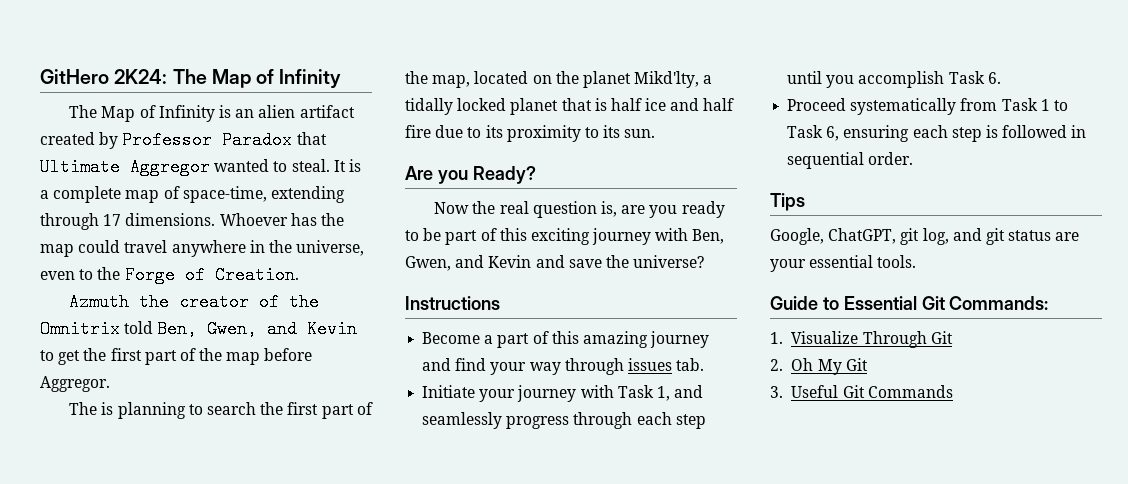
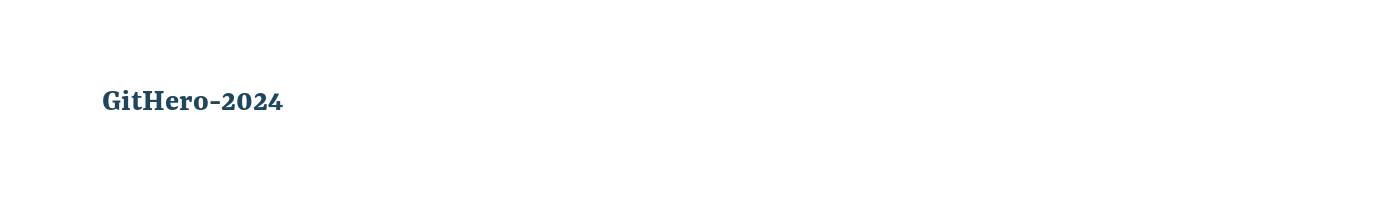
[40,69,342,88] [69,105,355,122] [40,131,327,149] [40,158,361,176] [40,186,345,203] [40,213,344,230] [40,240,365,257] [40,266,299,284] [69,293,320,311] [40,320,358,338] [40,348,313,365] [40,376,110,392] [69,402,373,419] [405,71,713,88] [405,98,735,115] [405,125,656,142] [405,166,536,184] [434,201,725,218] [405,228,725,245] [405,255,705,271] [405,296,500,310] [422,331,710,348] [422,358,705,375] [422,385,704,402] [422,412,706,429] [787,71,1001,88] [787,98,1068,115] [787,125,1087,142] [787,152,914,169] [770,193,805,211] [770,228,1080,245] [770,255,917,272] [770,296,1049,310] [770,331,953,348] [770,358,868,375] [770,385,953,398] GitHero 2K24: The Map of Infinity // The Map of Infinity is an alien artifact created by Professor Paradox that Ultimate Aggregor wanted to steal. It is a complete map of space-time, extending through 17 dimensions. Whoever has the map could travel anywhere in the universe, even to the Forge of Creation. // Azmuth the creator of the Omnitrix told Ben, Gwen, and Kevin to get the first part of the map before Aggregor. // The is planning to search the first part of the map, located on the planet Mikd'lty, a tidally locked planet that is half ice and half fire due to its proximity to its sun. // Are you Ready? // Now the real question is, are you ready to be part of this exciting journey with Ben, Gwen, and Kevin and save the universe? // Instructions // Become a part of this amazing journey and find your way through issues tab. // Initiate your journey with Task 1, and seamlessly progress through each step until you accomplish Task 6. // Proceed systematically from Task 1 to Task 6, ensuring each step is followed in sequential order. // Tips // Google, ChatGPT, git log, and git status are your essential tools. // Guide to Essential Git Commands: // 1. Visualize Through Git // 2. Oh My Git // 3. Useful Git Commands -> [102,90,283,110] GitHero-2024

